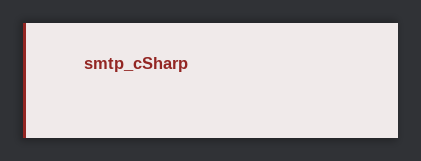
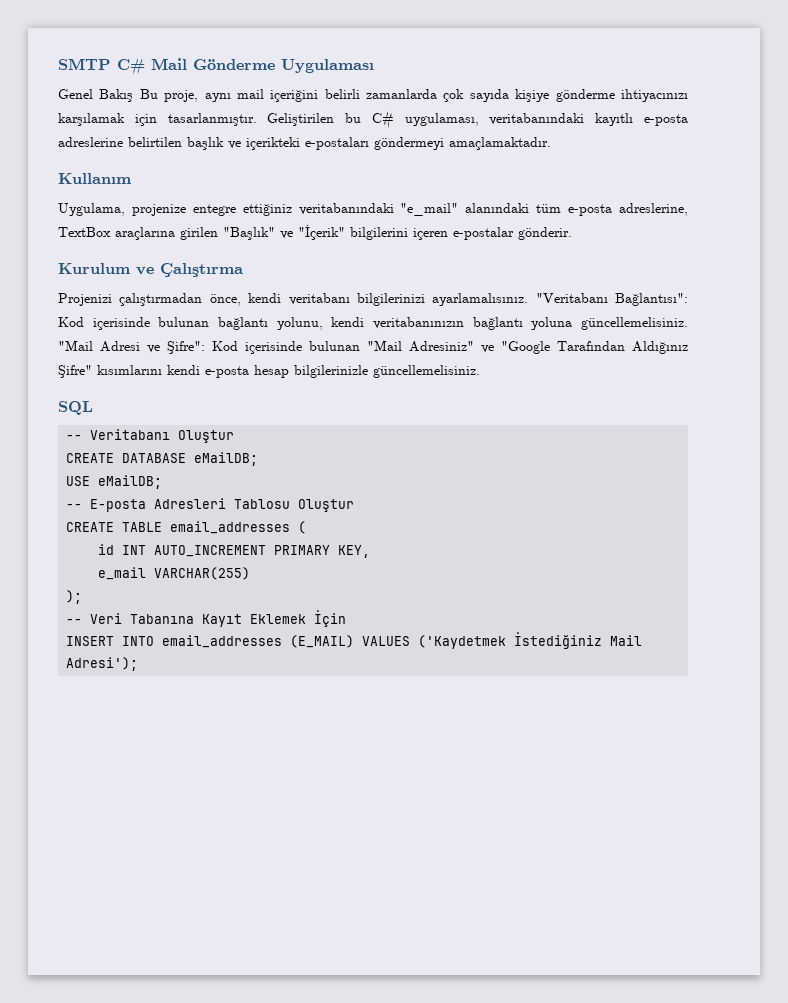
[84,57,188,72] smtp_cSharp -> [58,58,374,75] [58,89,688,102] [58,111,688,129] [58,137,551,150] [58,173,131,184] [58,203,689,216] [58,225,572,240] [58,263,243,277] [58,293,688,306] [58,317,688,330] [58,340,688,354] [58,365,480,378] [58,401,93,415] [66,429,235,443] [66,452,259,466] [66,475,163,489] [66,498,355,512] [66,521,307,534] [98,544,371,558] [98,567,251,580] [66,590,83,604] [66,610,347,627] [66,632,643,649] [66,657,139,671] SMTP C# Mail Gönderme Uygulaması // Genel Bakış Bu proje, aynı mail içeriğini belirli zamanlarda çok sayıda kişiye gönderme ihtiyacınızı karşılamak için tasarlanmıştır. Geliştirilen bu C# uygulaması, veritabanındaki kayıtlı e-posta adreslerine belirtilen başlık ve içerikteki e-postaları göndermeyi amaçlamaktadır. // Kullanım // Uygulama, projenize entegre ettiğiniz veritabanındaki "e_mail" alanındaki tüm e-posta adreslerine, TextBox araçlarına girilen "Başlık" ve "İçerik" bilgilerini içeren e-postalar gönderir. // Kurulum ve Çalıştırma // Projenizi çalıştırmadan önce, kendi veritabanı bilgilerinizi ayarlamalısınız. "Veritabanı Bağlantısı": Kod içerisinde bulunan bağlantı yolunu, kendi veritabanınızın bağlantı yoluna güncellemelisiniz. "Mail Adresi ve Şifre": Kod içerisinde bulunan "Mail Adresiniz" ve "Google Tarafından Aldığınız Şifre" kısımlarını kendi e-posta hesap bilgilerinizle güncellemelisiniz. // SQL // -- Veritabanı Oluştur // CREATE DATABASE eMailDB; // USE eMailDB; // -- E-posta Adresleri Tablosu Oluştur // CREATE TABLE email_addresses ( // id INT AUTO_INCREMENT PRIMARY KEY, // e_mail VARCHAR(255) // ); // -- Veri Tabanına Kayıt Eklemek İçin // INSERT INTO email_addresses (E_MAIL) VALUES ('Kaydetmek İstediğiniz Mail Adresi');

